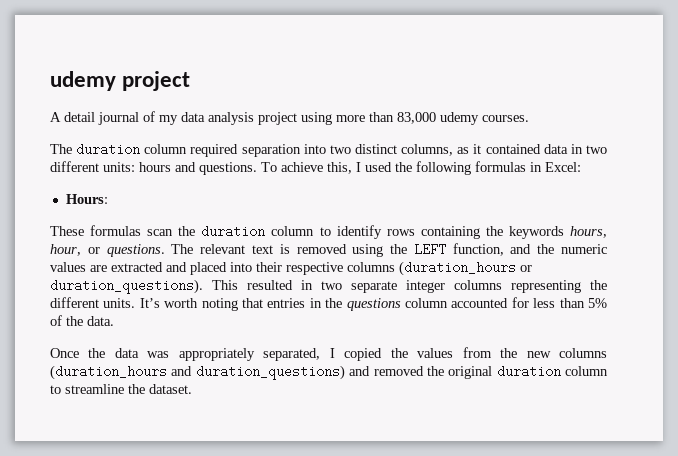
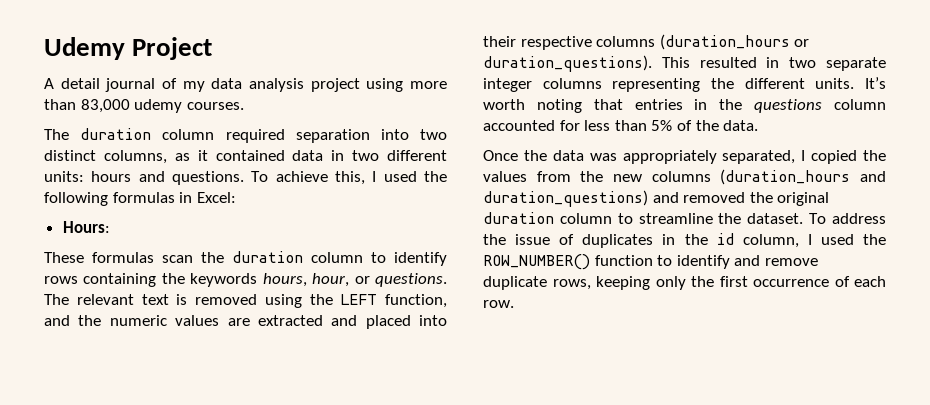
[50,71,191,91] udemy project -> [44,37,213,60] Udemy Project
(192, 389) none -> [809,213,886,224] [483,233,886,248] [483,254,818,270] [483,276,886,290] [483,300,514,308] To address the issue of duplicates in the id column, I used the ROW_NUMBER() function to identify and remove duplicate rows, keeping only the first occurrence of each row.

